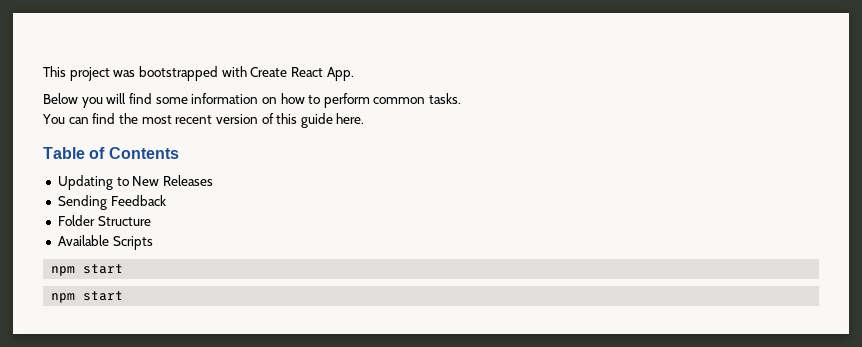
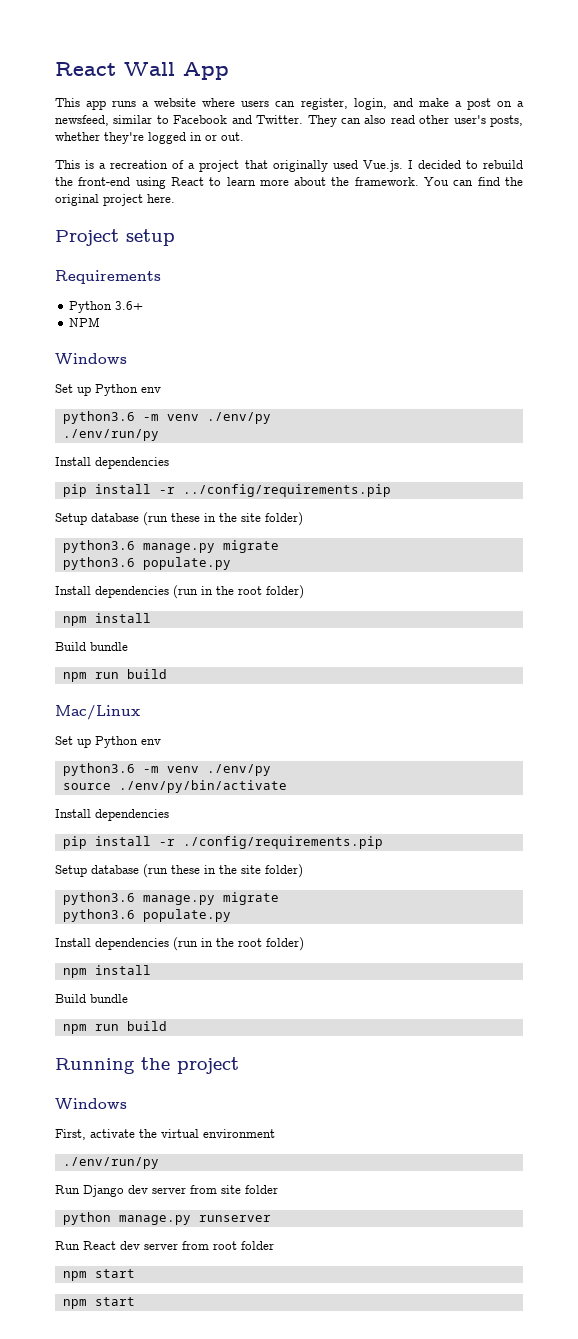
[43,66,354,81] [43,93,462,108] [42,113,365,128] [43,147,179,159] [57,175,213,190] [57,195,166,210] [57,215,151,226] [57,235,153,250] This project was bootstrapped with Create React App. // Below you will find some information on how to perform common tasks. // You can find the most recent version of this guide here. // Table of Contents // Updating to New Releases // Sending Feedback // Folder Structure // Available Scripts -> [55,62,229,80] [55,98,524,110] [55,115,524,127] [55,132,244,144] [55,160,523,172] [55,177,524,189] [55,194,175,206] [55,229,175,246] [55,270,161,284] [69,301,144,313] [69,317,101,327] [55,353,127,365] [55,384,161,396] [62,411,271,424] [62,429,159,441] [55,457,169,469] [62,484,391,497] [55,512,303,526] [62,540,279,553] [62,557,231,570] [55,585,304,599] [62,613,151,626] [55,642,128,651] [62,669,167,682] [55,705,140,720] [55,736,161,748] [62,763,271,776] [62,780,287,793] [55,809,169,821] [62,836,383,849] [55,864,303,878] [62,892,279,905] [62,909,231,922] [55,937,304,951] [62,965,151,978] [55,994,128,1003] [62,1021,167,1034] [55,1057,239,1074] [55,1098,127,1110] [55,1129,275,1140] [62,1157,159,1169] [55,1185,278,1197] [62,1212,271,1225] [55,1241,274,1250] React Wall App // This app runs a website where users can register, login, and make a post on a newsfeed, similar to Facebook and Twitter. They can also read other user's posts, whether they're logged in or out. // This is a recreation of a project that originally used Vue.js. I decided to rebuild the front-end using React to learn more about the framework. You can find the original project here. // Project setup // Requirements // Python 3.6+ // NPM // Windows // Set up Python env // python3.6 -m venv ./env/py // ./env/run/py // Install dependencies // pip install -r ../config/requirements.pip // Setup database (run these in the site folder) // python3.6 manage.py migrate // python3.6 populate.py // Install dependencies (run in the root folder) // npm install // Build bundle // npm run build // Mac/Linux // Set up Python env // python3.6 -m venv ./env/py // source ./env/py/bin/activate // Install dependencies // pip install -r ./config/requirements.pip // Setup database (run these in the site folder) // python3.6 manage.py migrate // python3.6 populate.py // Install dependencies (run in the root folder) // npm install // Build bundle // npm run build // Running the project // Windows // First, activate the virtual environment // ./env/run/py // Run Django dev server from site folder // python manage.py runserver // Run React dev server from root folder

